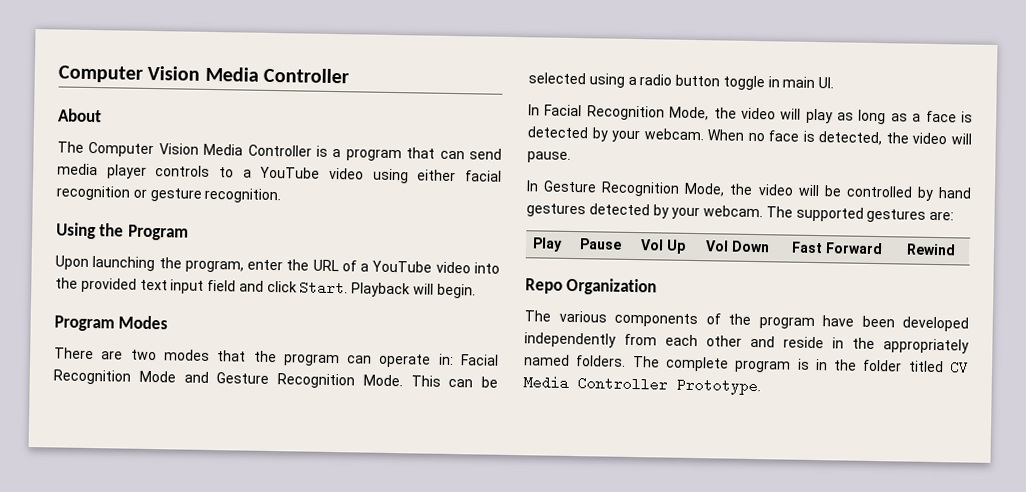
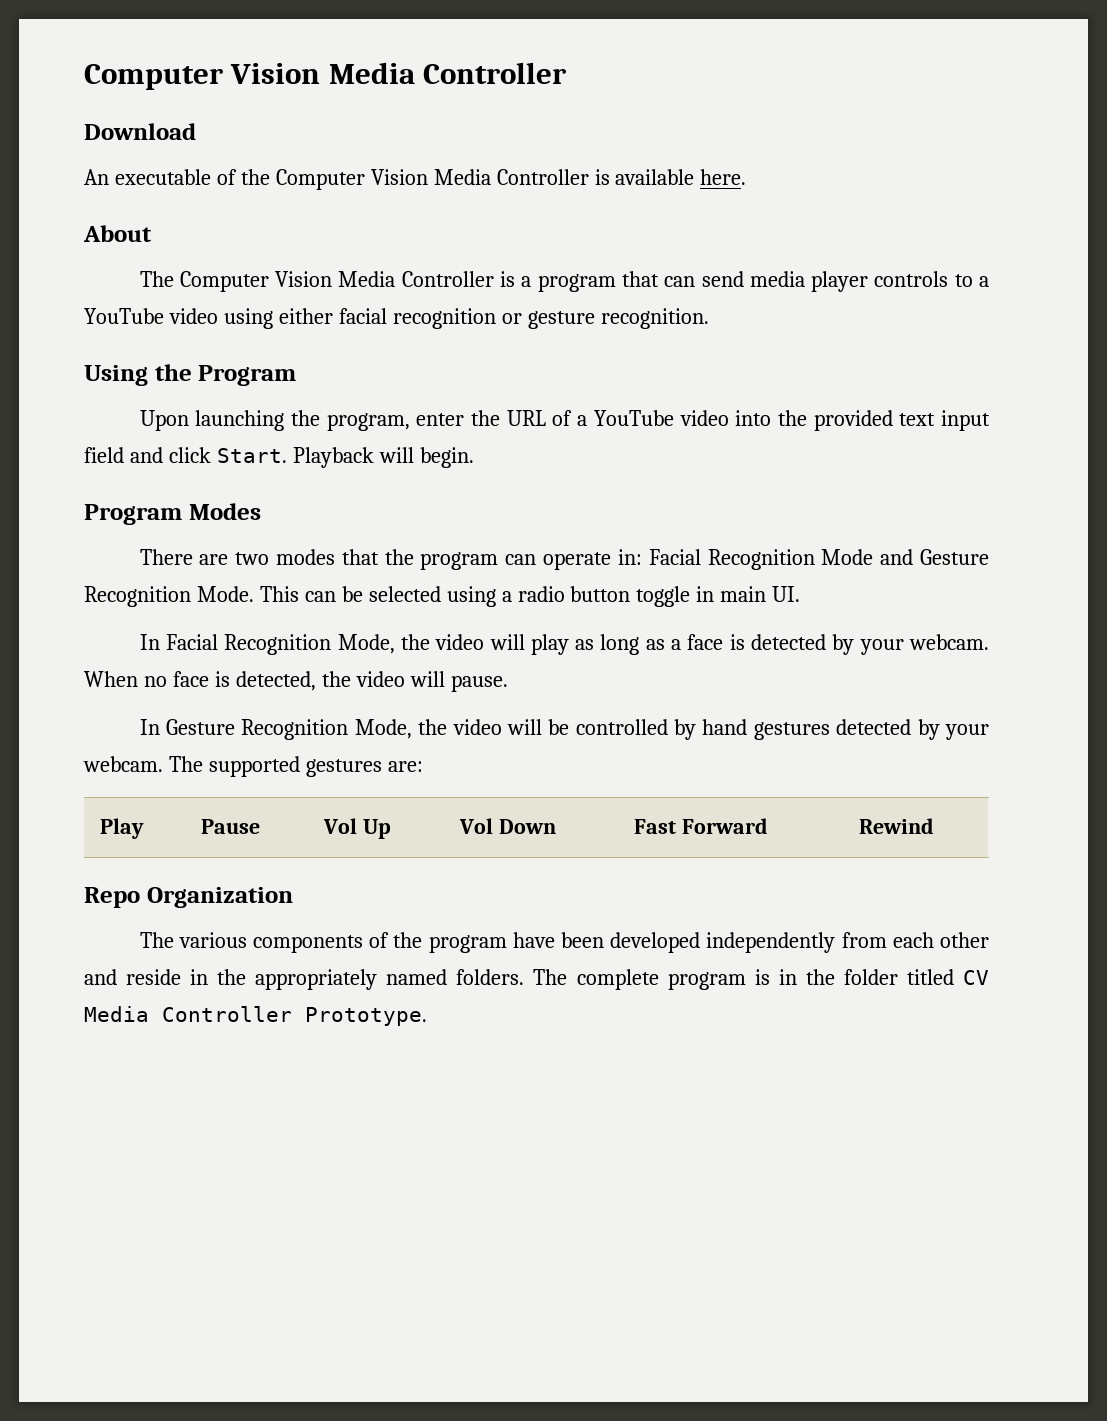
[58,65,349,84] Computer Vision Media Controller -> [84,62,568,90] [84,123,196,140] [84,169,747,190] Computer Vision Media Controller // Download // An executable of the Computer Vision Media Controller is available here.

